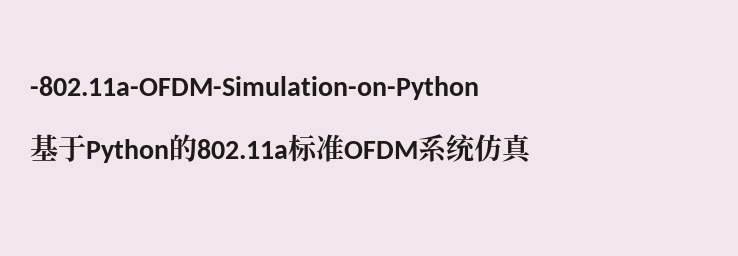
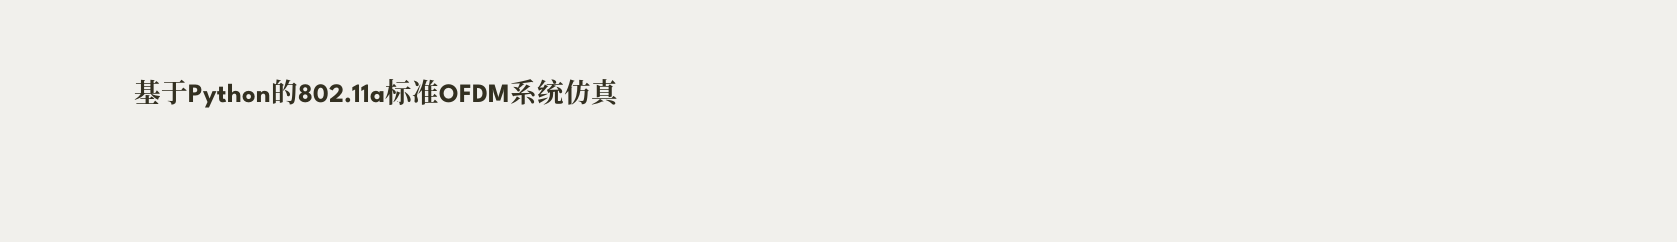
[30,76,479,100] -802.11a-OFDM-Simulation-on-Python // -> (134, 91) none

